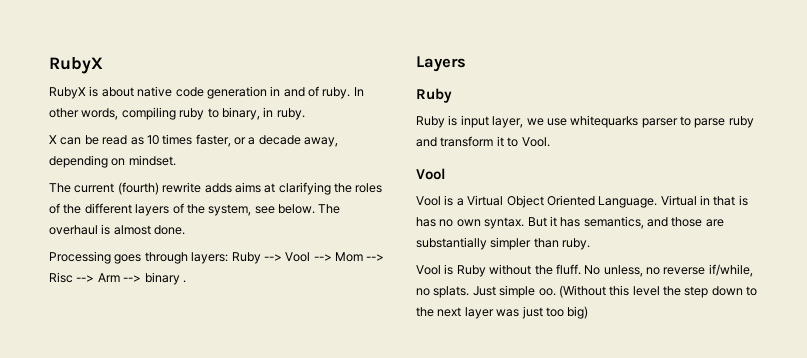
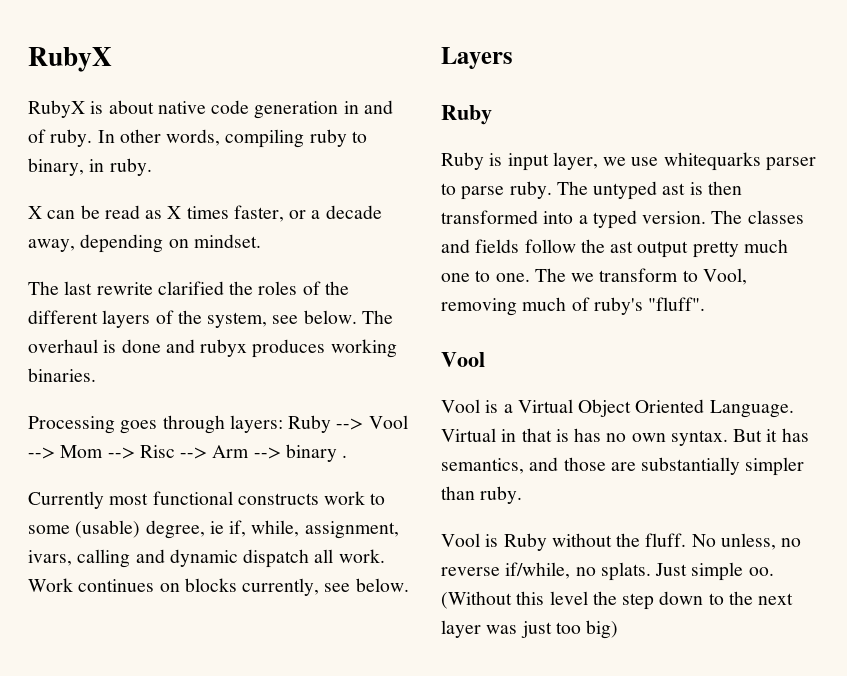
[146,135,159,145] 10 -> [167,206,182,219] X
[74,182,331,195] current (fourth) rewrite adds aims at clarifying -> [64,281,224,295] last rewrite clarified
[113,225,186,235] almost done. -> [121,339,397,358] [28,368,96,382] done and rubyx produces working binaries.
(186, 281) none -> [28,491,386,509] [28,520,399,539] [28,549,385,568] [28,578,409,596] // Currently most functional constructs work to some (usable) degree, ie if, while, assignment, ivars, calling and dynamic dispatch all work. Work continues on blocks currently, see below.
[728,116,754,128] [416,136,550,147] ruby and transform it to Vool. -> [509,181,742,200] [441,210,804,229] [441,239,788,258] [441,268,747,285] [441,297,706,316] ruby. The untyped ast is then transformed into a typed version. The classes and fields follow the ast output pretty much one to one. The we transform to Vool, removing much of ruby's "fluff".

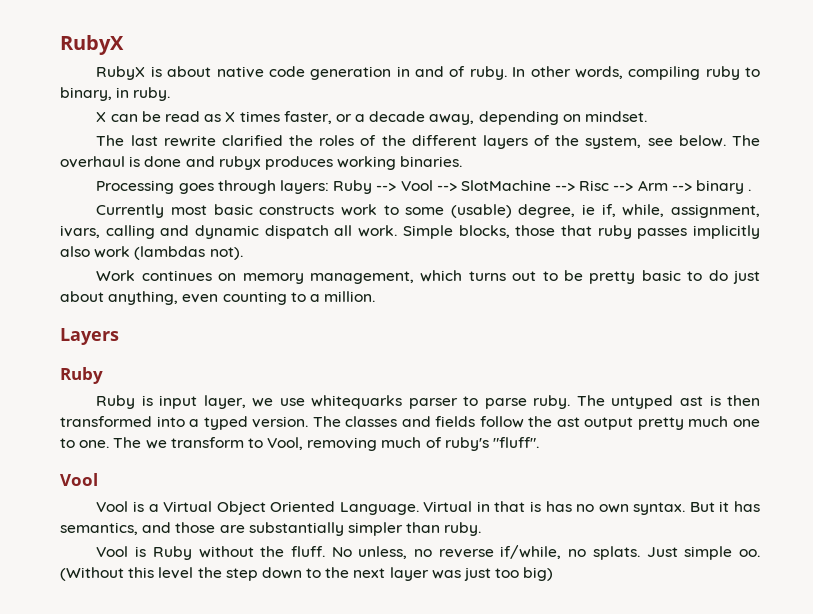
[60,445,104,458] Mom -> [460,180,551,191] SlotMachine
[152,491,233,505] functional -> [213,204,253,215] basic
[28,578,409,596] Work continues on blocks currently, see below. -> [402,225,761,239] [60,246,243,260] [96,270,760,284] [60,291,376,305] Simple blocks, those that ruby passes implicitly also work (lambdas not). // Work continues on memory management, which turns out to be pretty basic to do just about anything, even counting to a million.

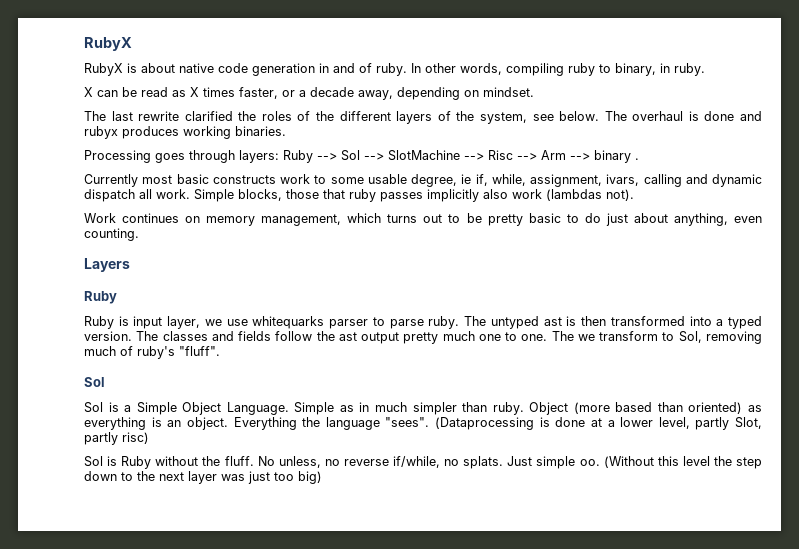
[400,180,433,191] Vool -> [341,150,360,161] Sol
[450,204,512,218] (usable) -> [367,174,407,184] usable
[222,291,376,305] counting to a million. -> [84,228,139,241] counting.
[267,437,304,450] Vool, -> [678,331,702,343] Sol,
[60,473,98,486] [96,501,761,515] [60,522,482,536] [96,546,129,557] Vool // Vool is a Virtual Object Oriented Language. Virtual in that is has no own syntax. But it has semantics, and those are substantially simpler than ruby. // Vool -> [84,377,105,387] [84,402,762,415] [84,417,762,430] [84,432,149,445] [84,456,103,467] Sol // Sol is a Simple Object Language. Simple as in much simpler than ruby. Object (more based than oriented) as everything is an object. Everything the language "sees". (Dataprocessing is done at a lower level, partly Slot, partly risc) // Sol

